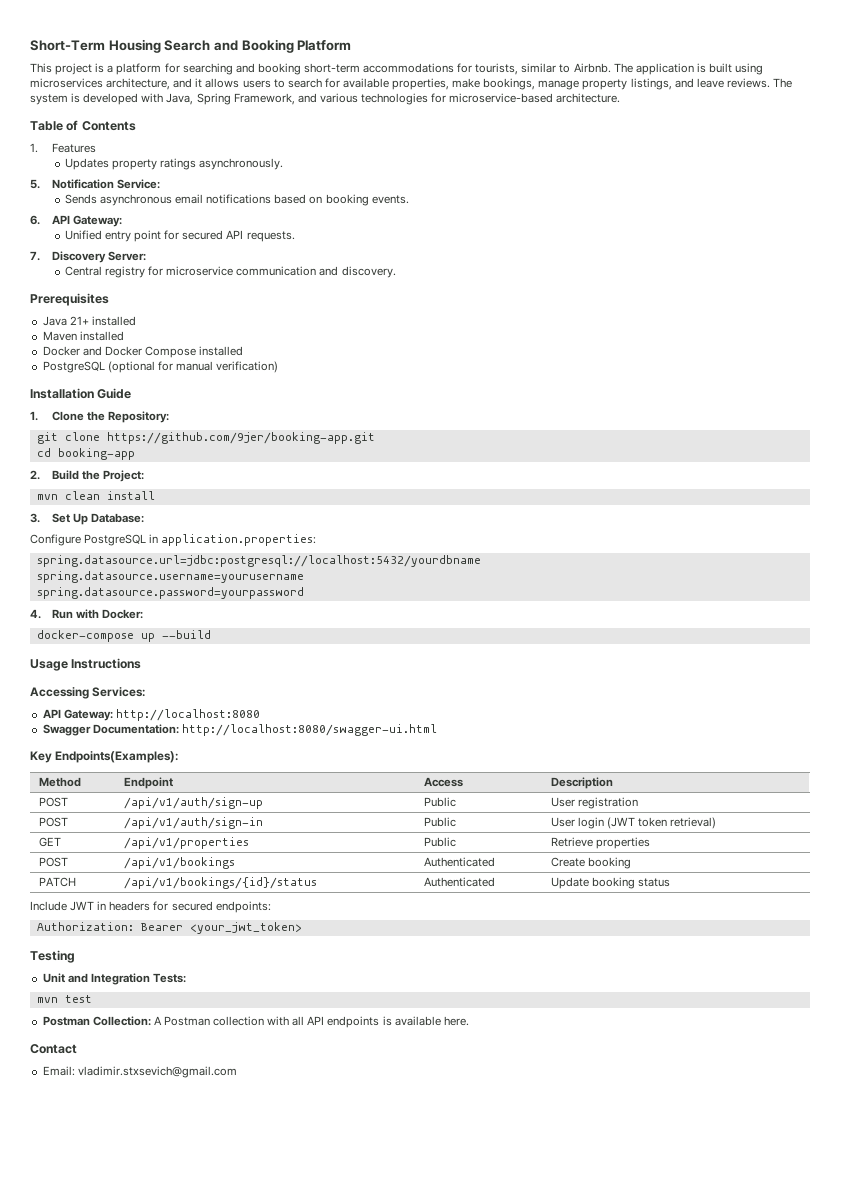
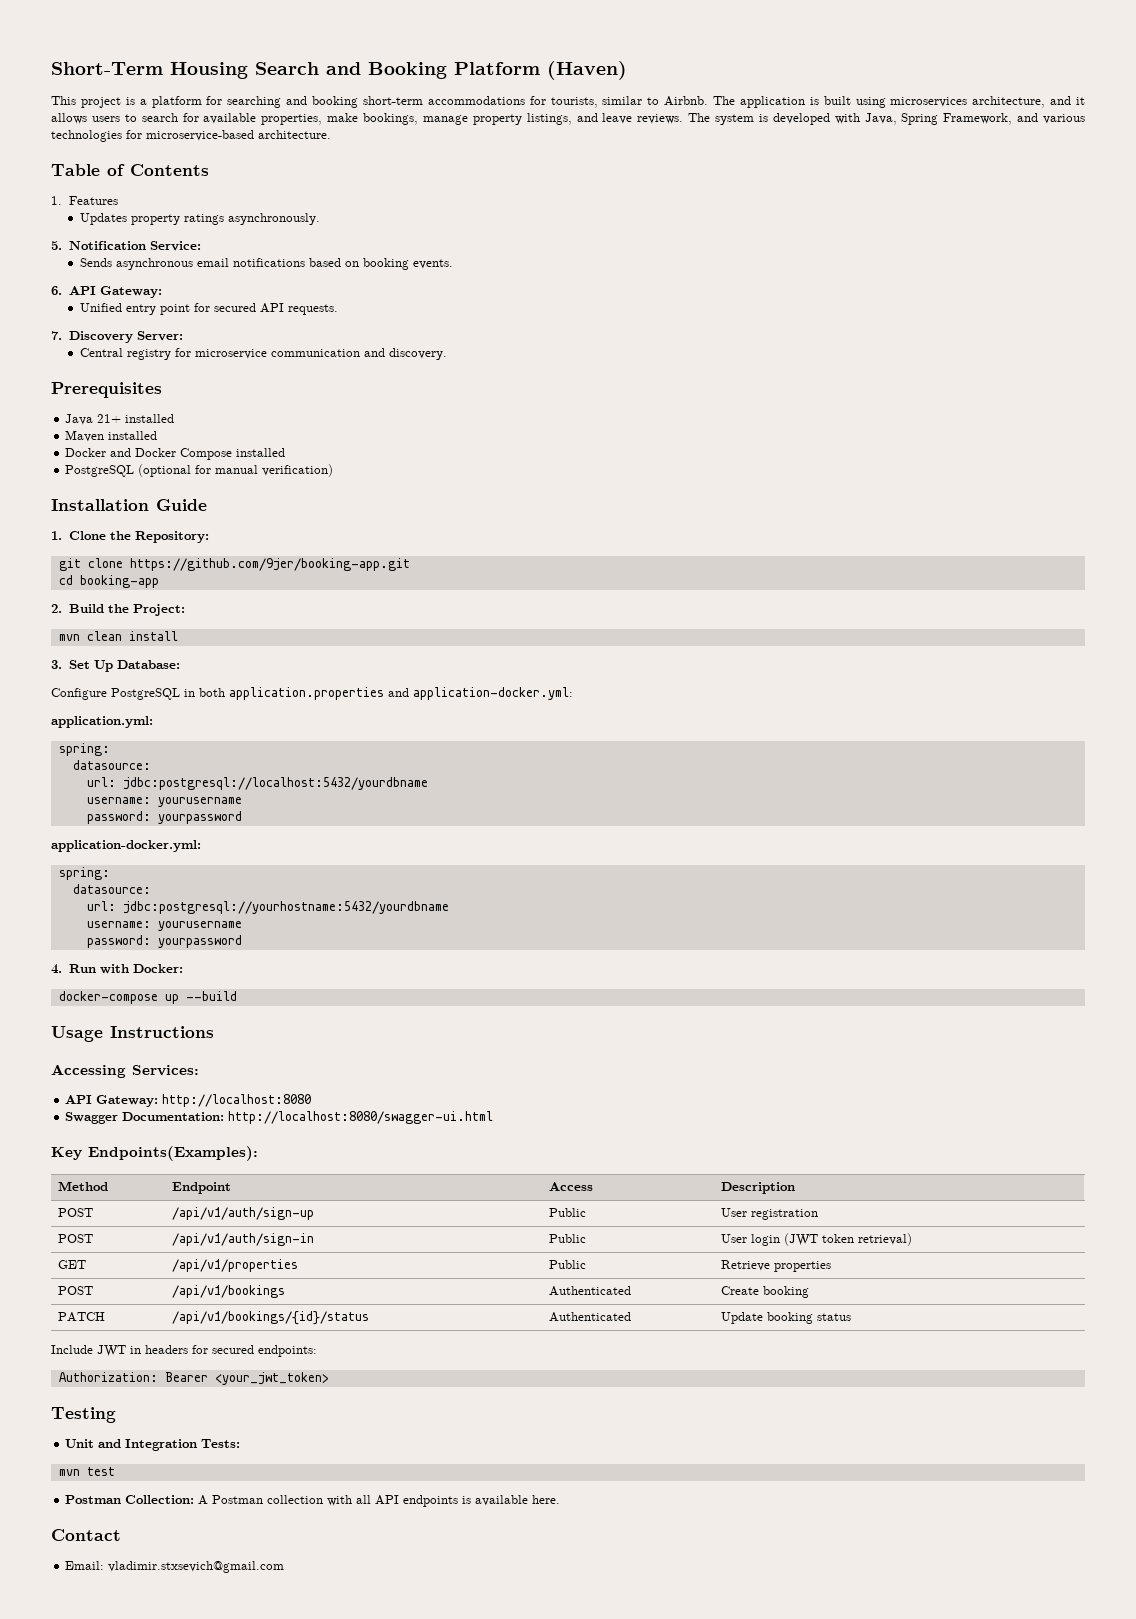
(352, 45) none -> [547,61,627,80] (Haven)
[161,534,317,546] [36,555,481,567] [36,571,304,583] [36,587,304,599] application.properties: // spring.datasource.url=jdbc:postgresql://localhost:5432/yourdbname // spring.datasource.username=yourusername // spring.datasource.password=yourpassword -> [199,687,573,700] [51,716,153,728] [58,743,110,756] [72,760,151,770] [86,777,428,790] [86,797,242,807] [86,811,242,824] [51,840,201,852] [58,867,110,880] [72,884,151,894] [86,901,449,914] [86,921,242,931] [86,935,242,948] both application.properties and application-docker.yml: // application.yml: // spring: // datasource: // url: jdbc:postgresql://localhost:5432/yourdbname // username: yourusername // password: yourpassword // application-docker.yml: // spring: // datasource: // url: jdbc:postgresql://yourhostname:5432/yourdbname // username: yourusername // password: yourpassword

